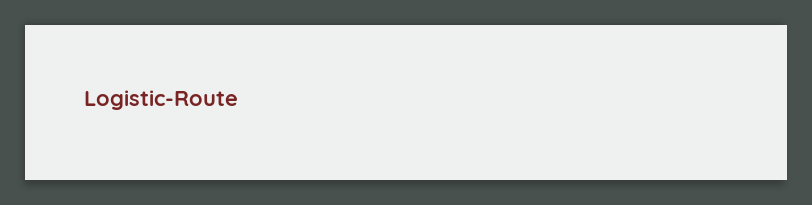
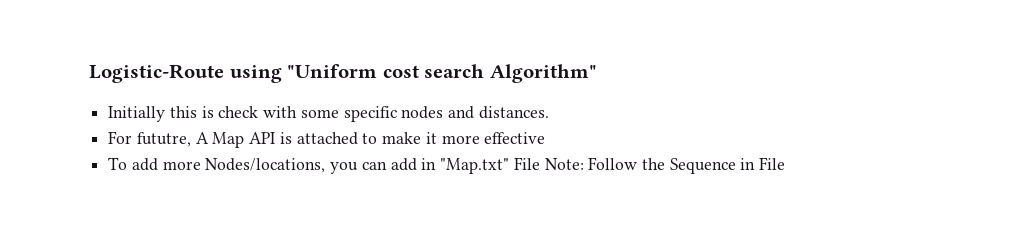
(238, 100) none -> [229,64,597,83] [108,106,549,122] [108,131,546,148] [108,157,786,174] using "Uniform cost search Algorithm" // Initially this is check with some specific nodes and distances. // For fututre, A Map API is attached to make it more effective // To add more Nodes/locations, you can add in "Map.txt" File Note: Follow the Sequence in File

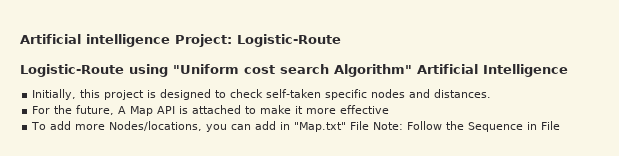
(89, 73) none -> [20,34,341,47] Artificial intelligence Project: Logistic-Route //
[108,106,339,122] // Initially this is check with some -> [417,64,568,77] [32,89,322,100] Artificial Intelligence // Initially, this project is designed to check self-taken
[136,132,191,147] fututre, -> [54,105,115,115] the future,

